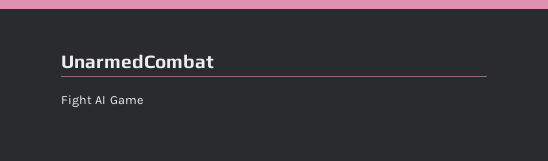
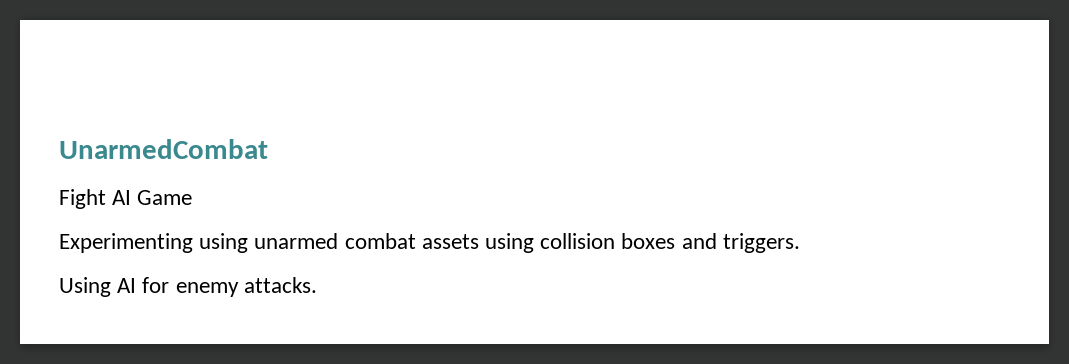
(143, 100) none -> [59,233,800,253] [59,277,317,297] // Experimenting using unarmed combat assets using collision boxes and triggers. // Using AI for enemy attacks.

